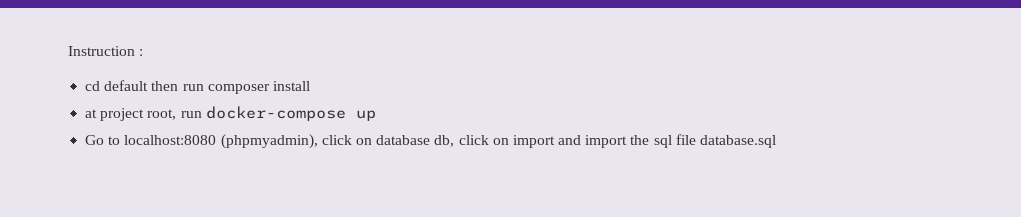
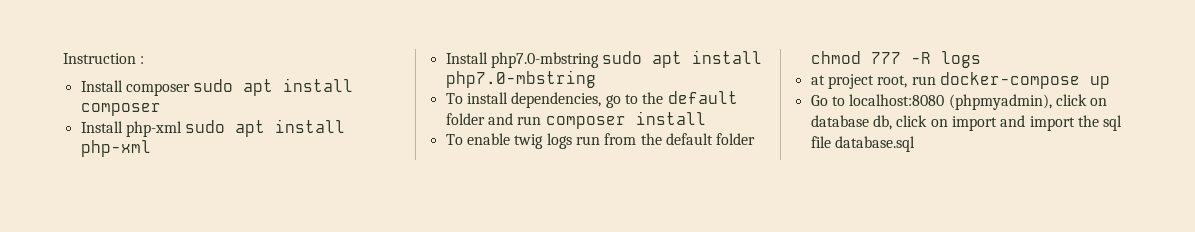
[85,80,310,94] cd default then run composer install -> [80,78,354,96] [80,103,161,116] [80,119,346,137] [80,140,151,157] [445,50,763,68] [445,70,596,88] [445,91,738,108] [445,111,706,129] [445,133,756,149] [810,51,981,68] Install composer sudo apt install composer // Install php-xml sudo apt install php-xml // Install php7.0-mbstring sudo apt install php7.0-mbstring // To install dependencies, go to the default folder and run composer install // To enable twig logs run from the default folder chmod 777 -R logs

